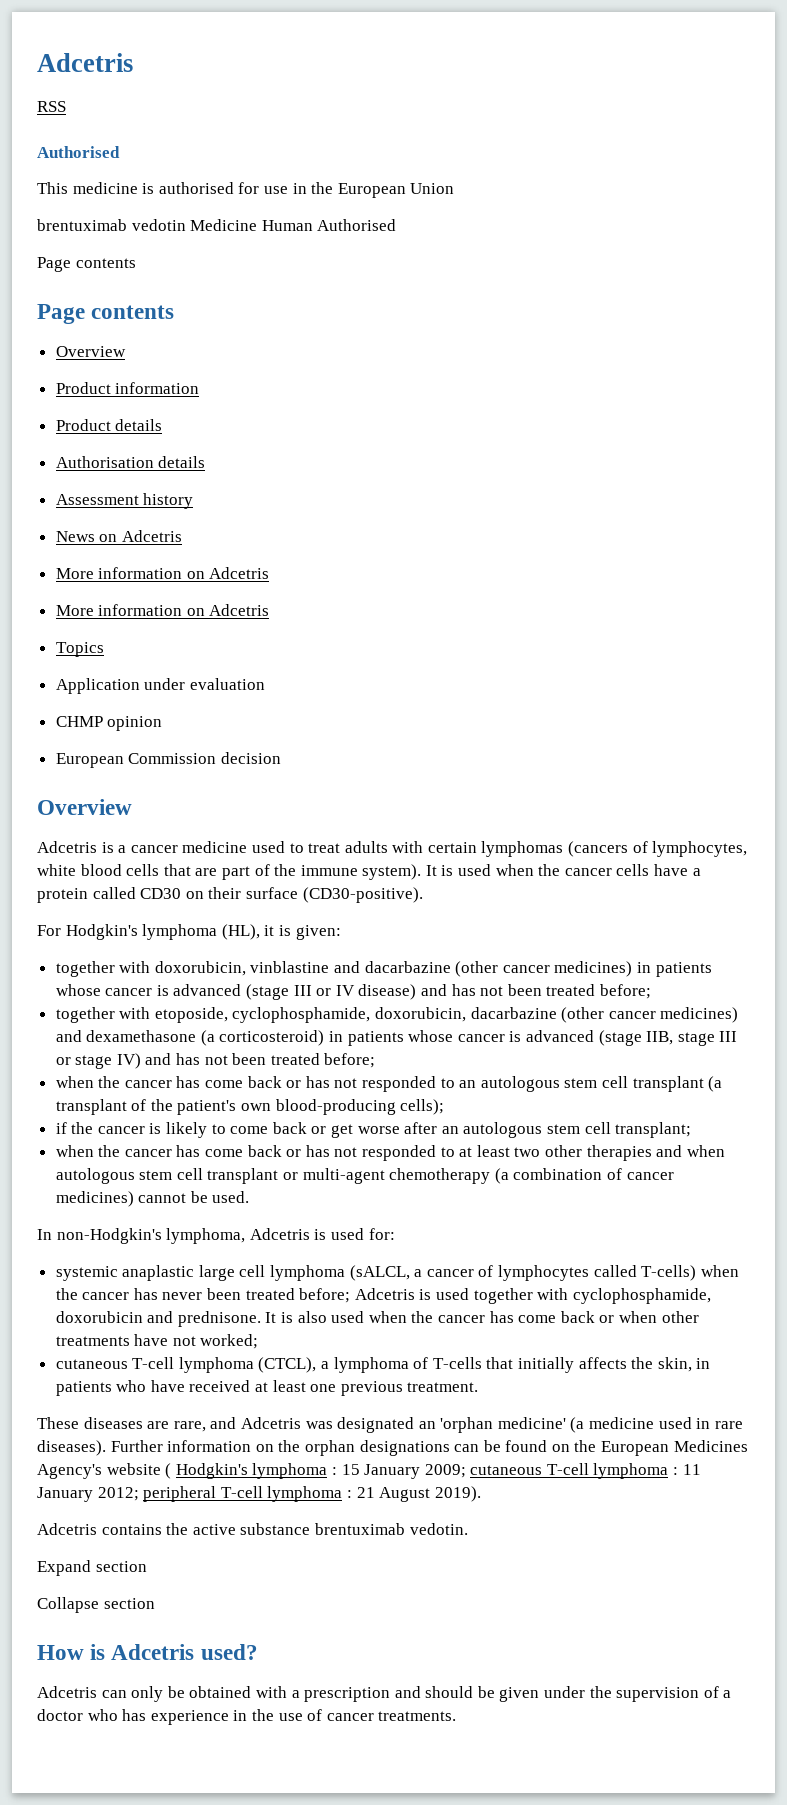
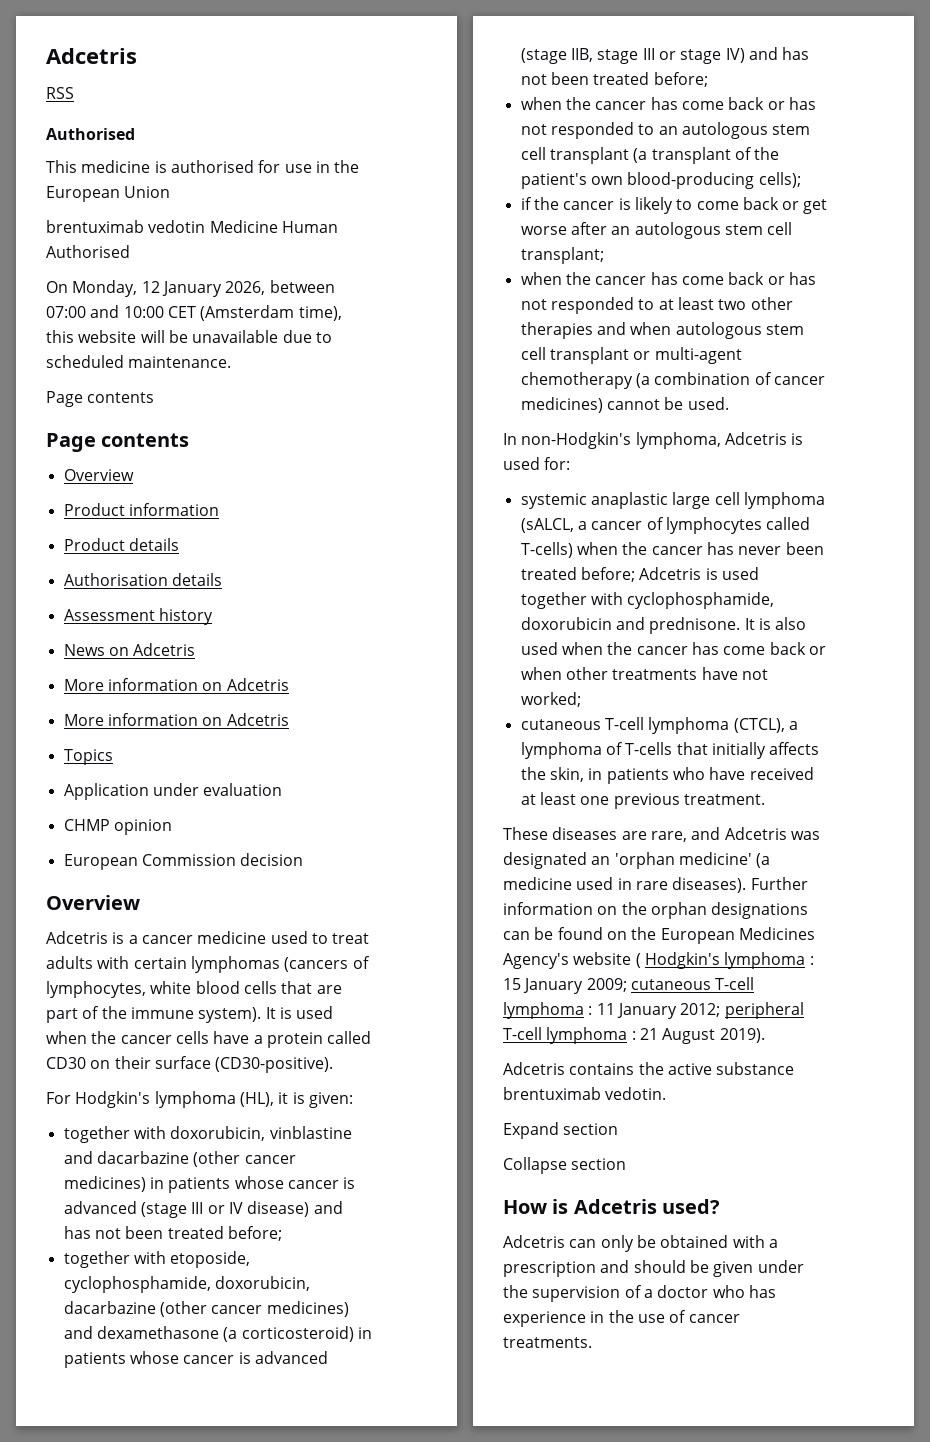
(397, 225) none -> [46,280,335,297] [46,305,342,321] [46,330,332,343] [46,355,232,368] // On Monday, 12 January 2026, between 07:00 and 10:00 CET (Amsterdam time), this website will be unavailable due to scheduled maintenance.

